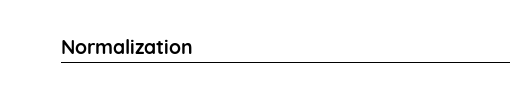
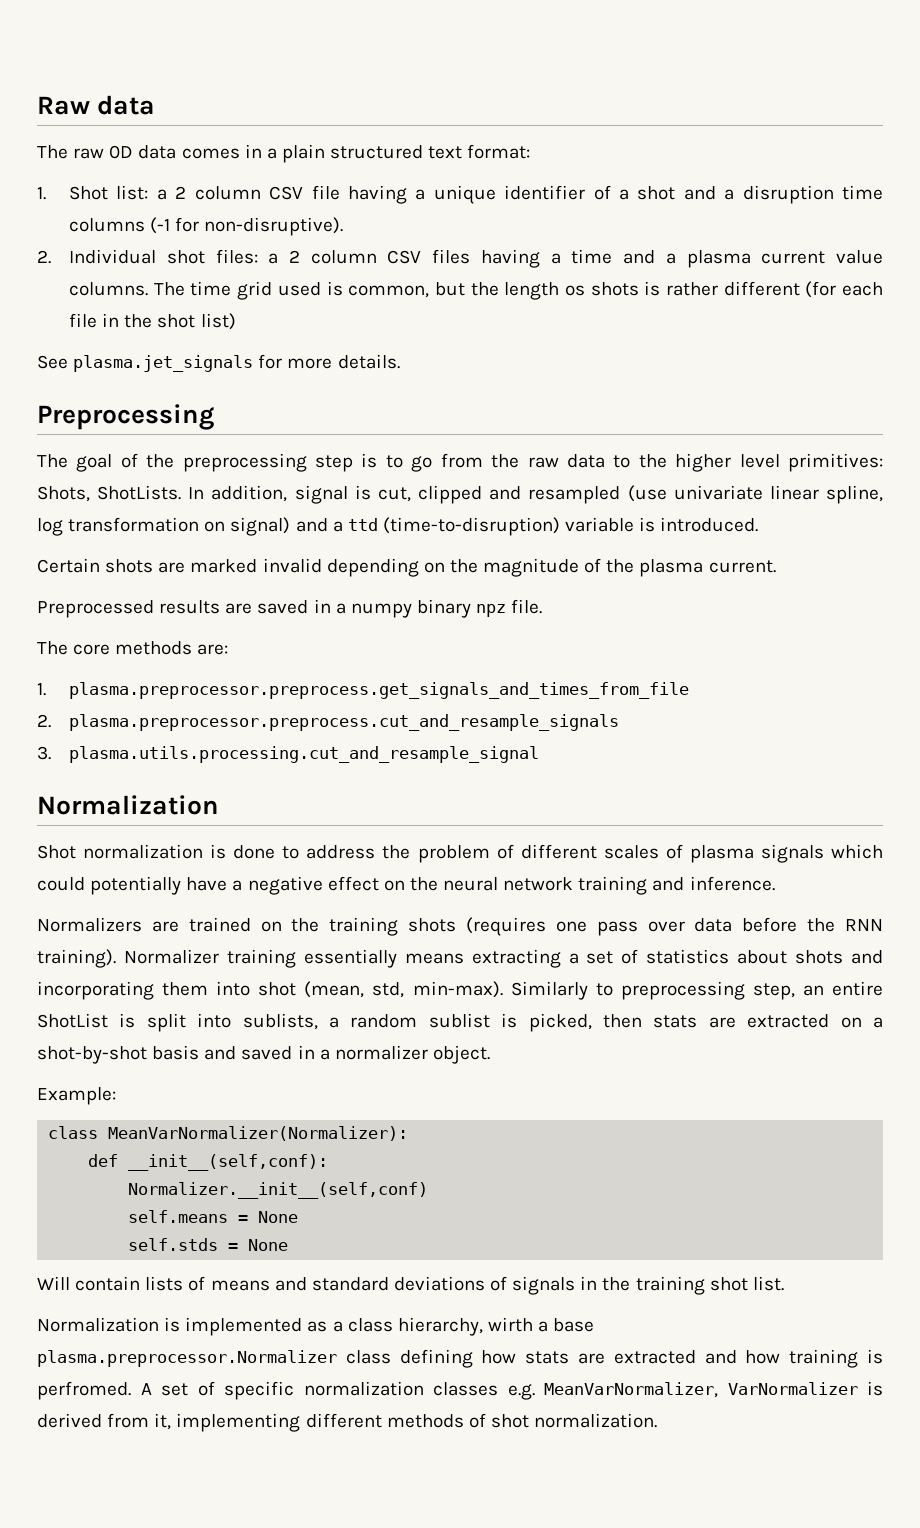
[61,39,193,54] Normalization -> [37,95,156,115] [37,144,531,163] [37,185,884,204] [69,217,344,236] [37,249,883,268] [69,281,883,300] [69,313,236,330] [37,354,400,372] [37,404,214,430] [37,453,883,472] [37,485,883,504] [37,517,759,536] [37,558,776,577] [37,599,543,618] [37,641,229,655] [37,682,690,699] [37,714,620,731] [37,746,540,763] [37,795,219,815] [37,844,883,863] [37,876,775,895] [37,917,884,936] [37,949,883,968] [37,981,884,1000] [37,1013,883,1032] [37,1045,490,1064] [37,1087,116,1105] [48,1126,409,1141] [88,1154,329,1171] [128,1182,429,1199] [128,1210,299,1223] [128,1238,289,1251] [37,1276,784,1295] [37,1317,595,1336] [37,1349,883,1368] [37,1381,883,1400] [37,1413,658,1432] Raw data // The raw 0D data comes in a plain structured text format: // 1. Shot list: a 2 column CSV file having a unique identifier of a shot and a disruption time columns (-1 for non-disruptive). // 2. Individual shot files: a 2 column CSV files having a time and a plasma current value columns. The time grid used is common, but the length os shots is rather different (for each file in the shot list) // See plasma.jet_signals for more details. // Preprocessing // The goal of the preprocessing step is to go from the raw data to the higher level primitives: Shots, ShotLists. In addition, signal is cut, clipped and resampled (use univariate linear spline, log transformation on signal) and a ttd (time-to-disruption) variable is introduced. // Certain shots are marked invalid depending on the magnitude of the plasma current. // Preprocessed results are saved in a numpy binary npz file. // The core methods are: // 1. plasma.preprocessor.preprocess.get_signals_and_times_from_file // 2. plasma.preprocessor.preprocess.cut_and_resample_signals // 3. plasma.utils.processing.cut_and_resample_signal // Normalization // Shot normalization is done to address the problem of different scales of plasma signals which could potentially have a negative effect on the neural network training and inference. // Normalizers are trained on the training shots (requires one pass over data before the RNN training). Normalizer training essentially means extracting a set of statistics about shots and incorporating them into shot (mean, std, min-max). Similarly to preprocessing step, an entire ShotList is split into sublists, a random sublist is picked, then stats are extracted on a shot-by-shot basis and saved in a normalizer object. // Example: // class MeanVarNormalizer(Normalizer): // def __init__(self,conf): // Normalizer.__init__(self,conf) // self.means = None // self.stds = None // Will contain lists of means and standard deviations of signals in the training shot list. // Normalization is implemented as a class hierarchy, wirth a base plasma.preprocessor.Normalizer class defining how stats are extracted and how training is perfromed. A set of specific normalization classes e.g. MeanVarNormalizer, VarNormalizer is derived from it, implementing different methods of shot normalization.

